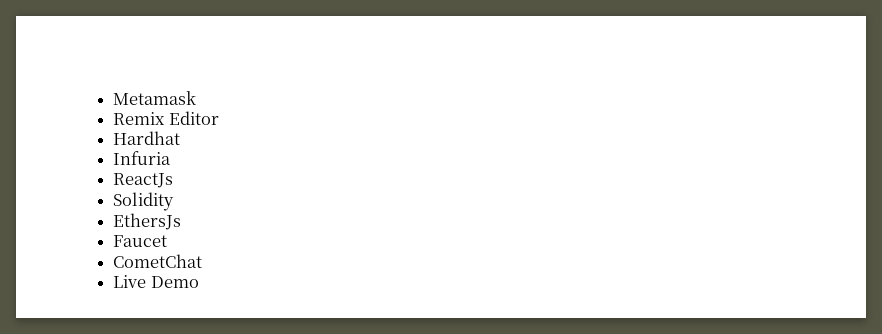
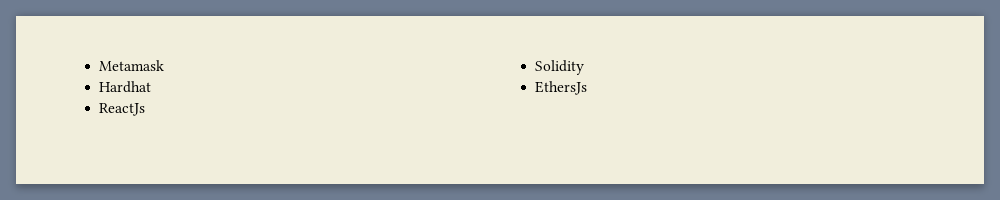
[113,111,219,125] // Remix Editor -> (165, 65) none
[113,151,172,165] // Infuria -> (152, 87) none
[113,235,168,247] [113,254,203,268] [113,275,199,288] // Faucet // CometChat // Live Demo -> (588, 88) none

